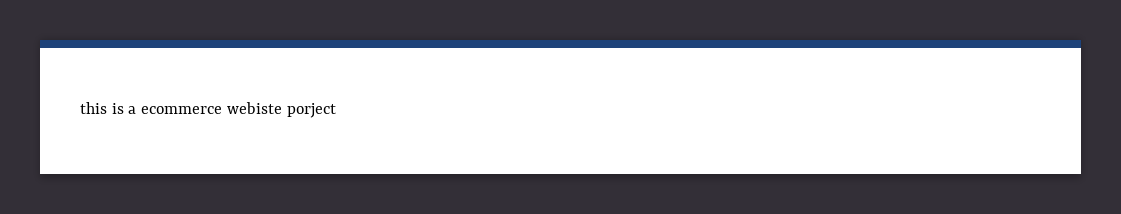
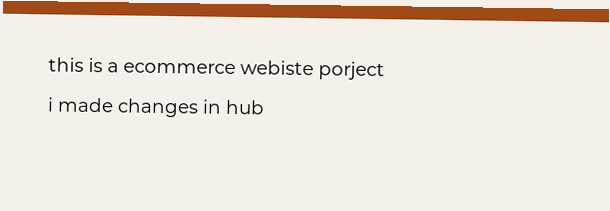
(336, 110) none -> [47,97,265,118] // i made changes in hub

